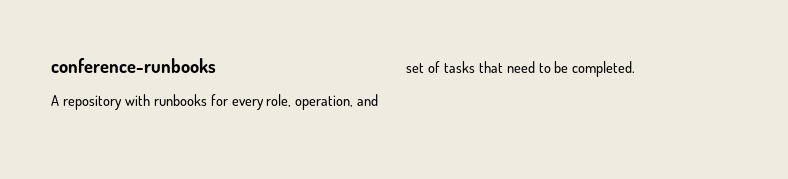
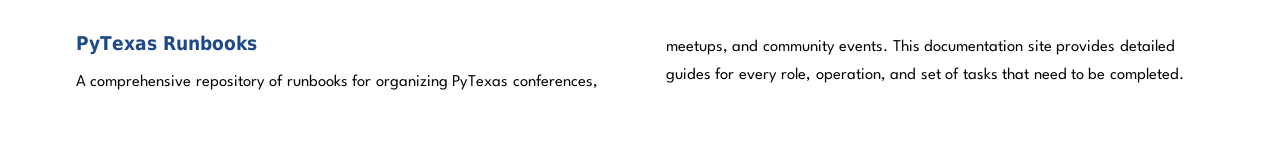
[51,58,216,73] conference-runbooks -> [76,35,257,55] PyTexas Runbooks
[62,94,207,110] repository with runbooks -> [90,74,598,90] [666,39,1175,55] [666,67,711,83] comprehensive repository of runbooks for organizing PyTexas conferences, meetups, and community events. This documentation site provides detailed guides

